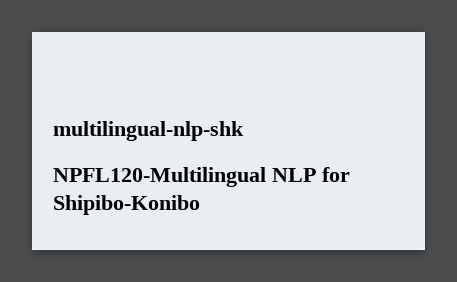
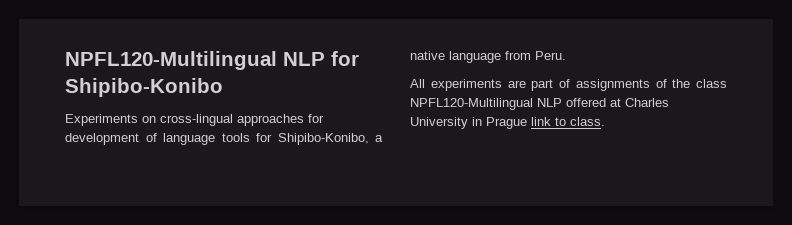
[53,121,244,141] multilingual-nlp-shk // -> (65, 60) none
(200, 205) none -> [65,114,324,126] [65,133,383,145] [410,51,566,63] [410,79,727,91] [410,98,669,110] [410,117,605,129] // Experiments on cross-lingual approaches for development of language tools for Shipibo-Konibo, a native language from Peru. // All experiments are part of assignments of the class NPFL120-Multilingual NLP offered at Charles University in Prague link to class.

